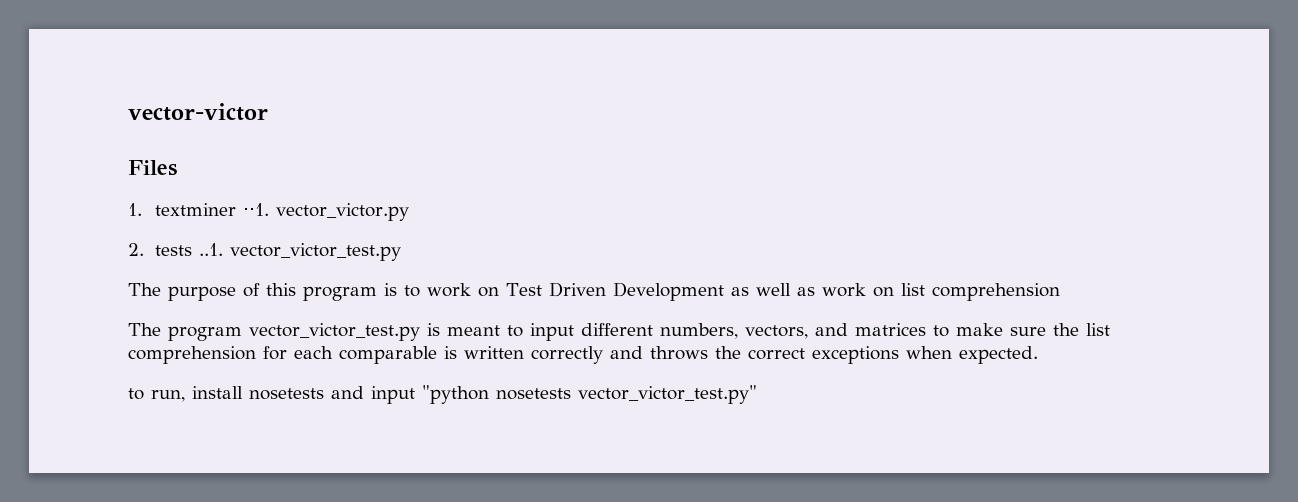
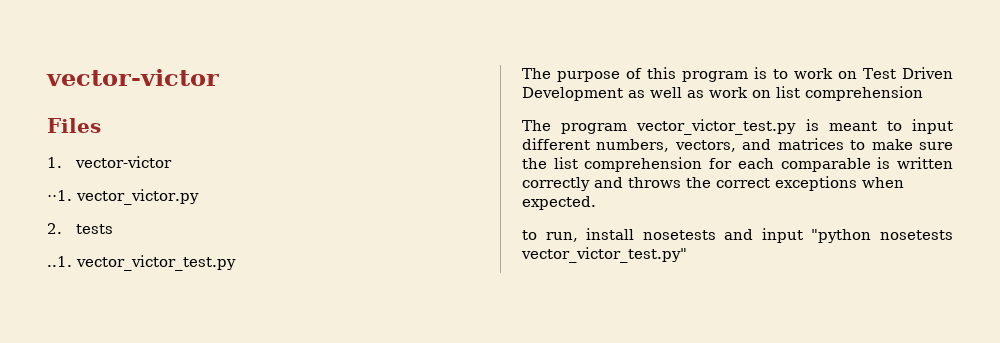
[155,203,237,216] textminer -> [75,156,173,168] vector-victor //
(193, 250) none -> (114, 229) //

